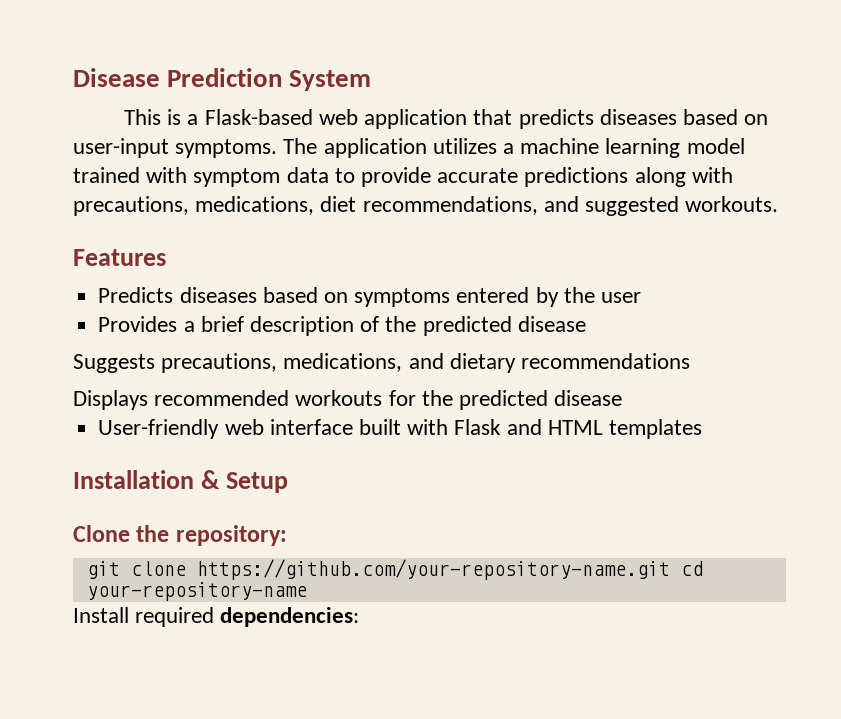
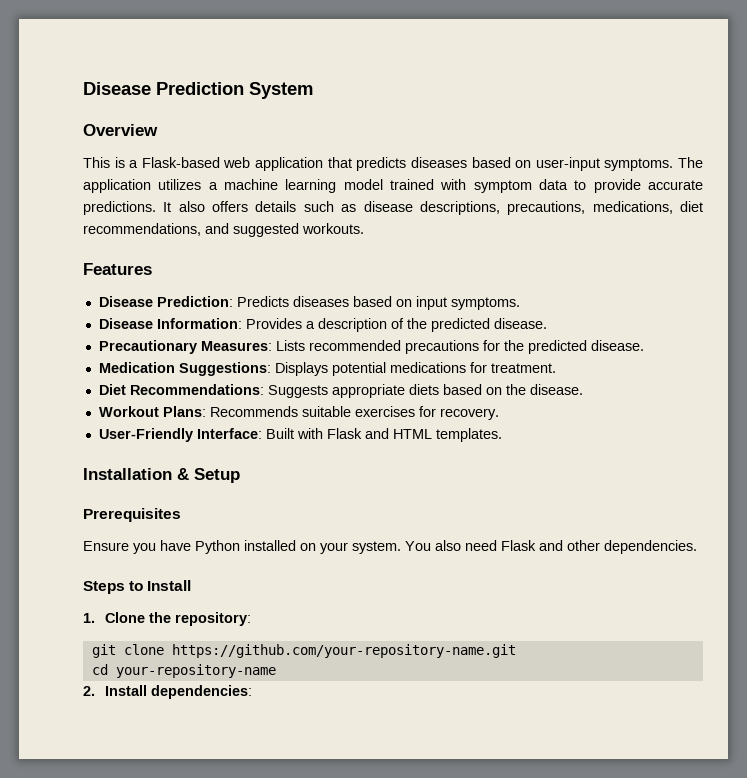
(372, 80) none -> [83,124,158,136] // Overview
[524,167,733,187] predictions along with -> [83,201,500,215] predictions. It also offers details such as disease descriptions,
(166, 257) none -> [98,296,233,307] Disease Prediction:
[354,287,641,307] symptoms entered by the user // -> [415,296,520,310] [98,318,242,329] input symptoms. // Disease Information:
[200,316,244,332] brief -> (315, 325) none
[517,316,586,332] [73,353,691,373] [73,390,623,410] [98,419,401,439] disease // Suggests precautions, medications, and dietary recommendations // Displays recommended workouts for the predicted disease // User-friendly web interface built -> [493,318,547,329] [98,340,644,354] [98,362,556,376] [98,384,583,398] [98,406,499,420] [98,428,294,442] disease. // Precautionary Measures: Lists recommended precautions for the predicted disease. // Medication Suggestions: Displays potential medications for treatment. // Diet Recommendations: Suggests appropriate diets based on the disease. // Workout Plans: Recommends suitable exercises for recovery. // User-Friendly Interface: Built
[608,419,702,439] templates -> [435,428,502,442] templates.
(288, 482) none -> [83,508,181,522] [83,540,697,554] [83,580,192,594] [83,613,95,623] Prerequisites // Ensure you have Python installed on your system. You also need Flask and other dependencies. // Steps to Install // 1.
(670, 569) none -> (516, 651) //
[73,607,215,627] Install required -> [83,685,148,696] 2. Install

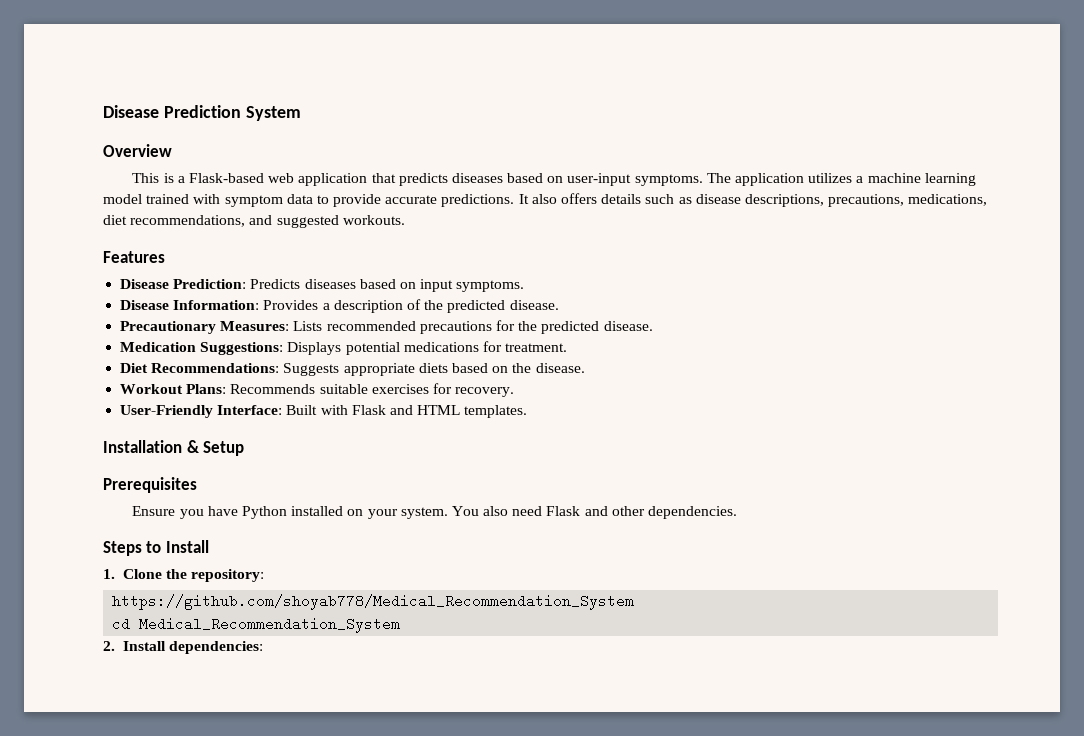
[91,644,516,658] git clone https://github.com/your-repository-name.git -> [112,594,635,610] https://github.com/shoyab778/Medical_Recommendation_System
[115,664,276,678] your-repository-name -> [139,617,401,633] Medical_Recommendation_System

